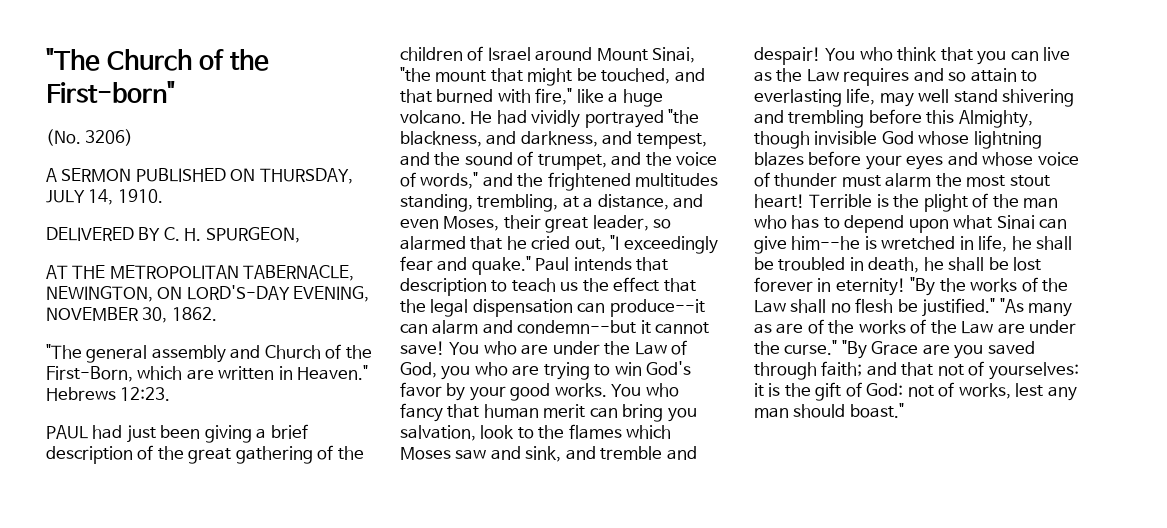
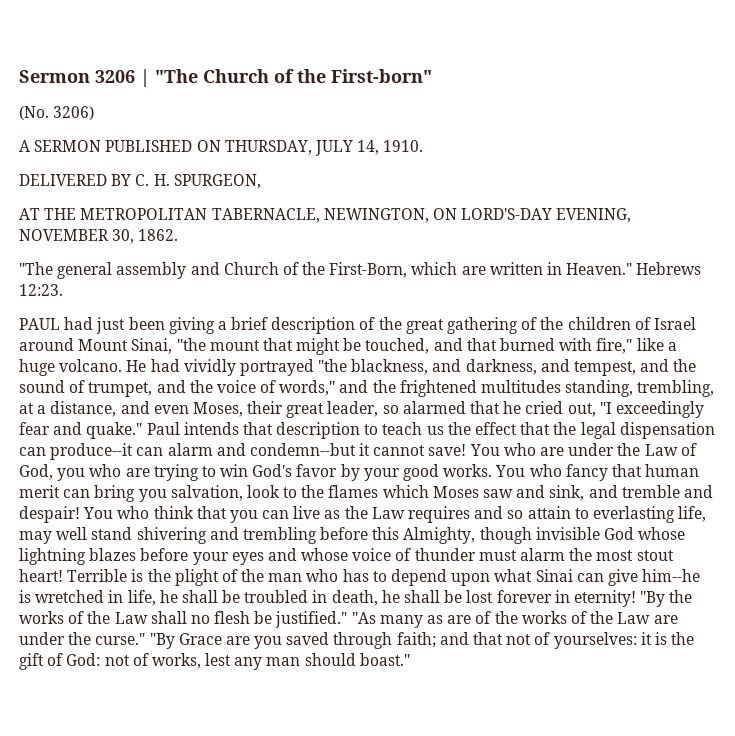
(46, 59) none -> [19,69,150,87] Sermon 3206 |

